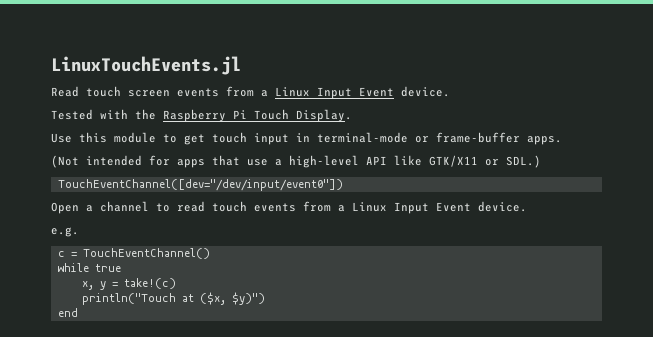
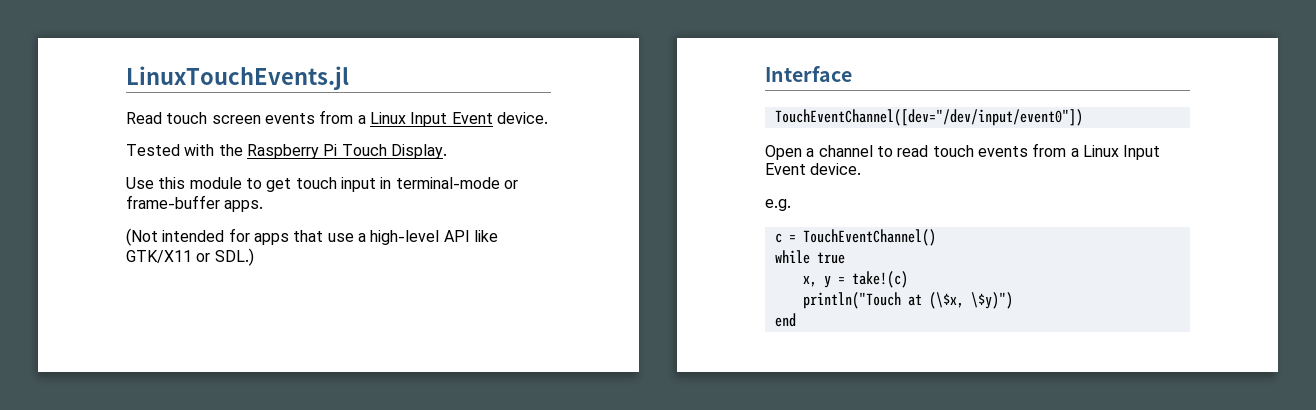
(541, 161) none -> [765,66,852,82] // Interface
[199,292,265,305] ($x, $y)") -> [928,292,1013,309] (\$x, \$y)")

